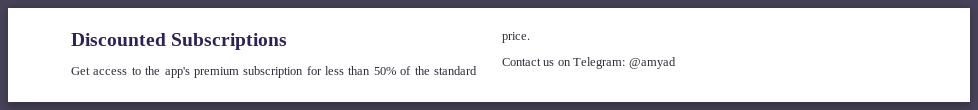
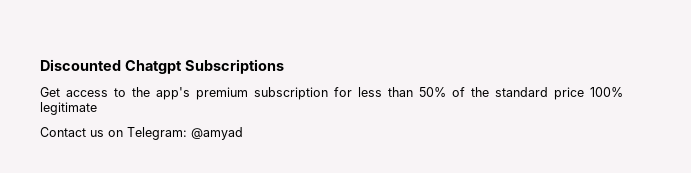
(166, 39) none -> [124,60,182,74] Chatgpt
[502,32,530,43] price. -> [554,87,623,100] [40,102,97,115] price 100% legitimate

